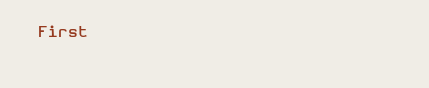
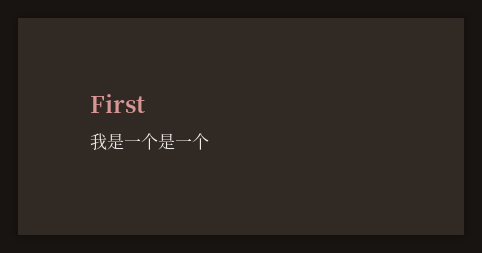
(88, 31) none -> [90,133,209,150] // 我是一个是一个

